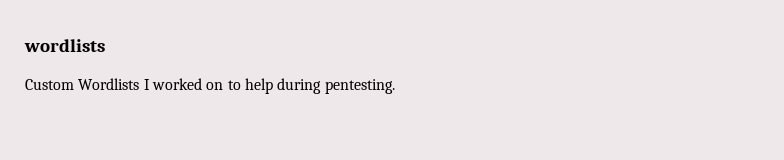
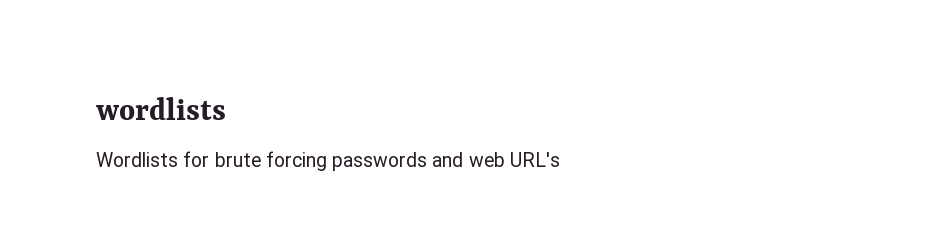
[25,78,395,94] Custom Wordlists I worked on to help during pentesting. -> [96,151,560,171] Wordlists for brute forcing passwords and web URL's

